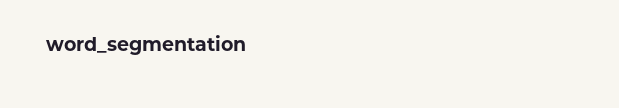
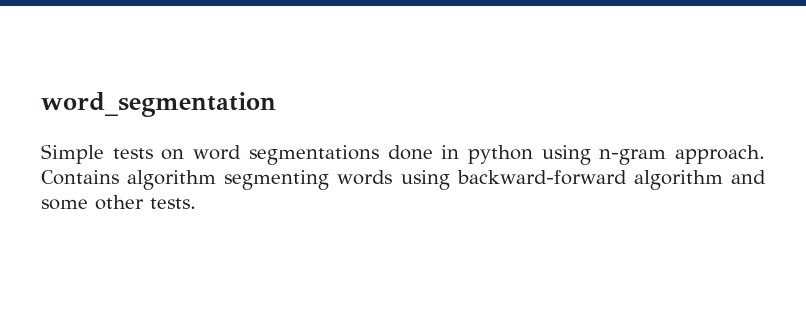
(246, 45) none -> [41,144,765,165] [41,170,766,190] [41,195,196,210] // Simple tests on word segmentations done in python using n-gram approach. Contains algorithm segmenting words using backward-forward algorithm and some other tests.

